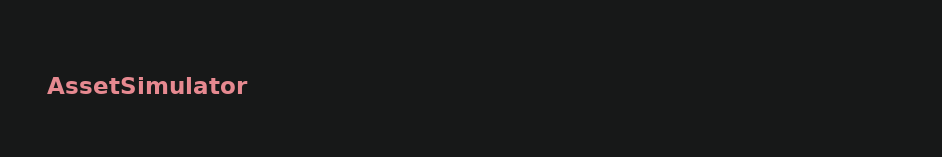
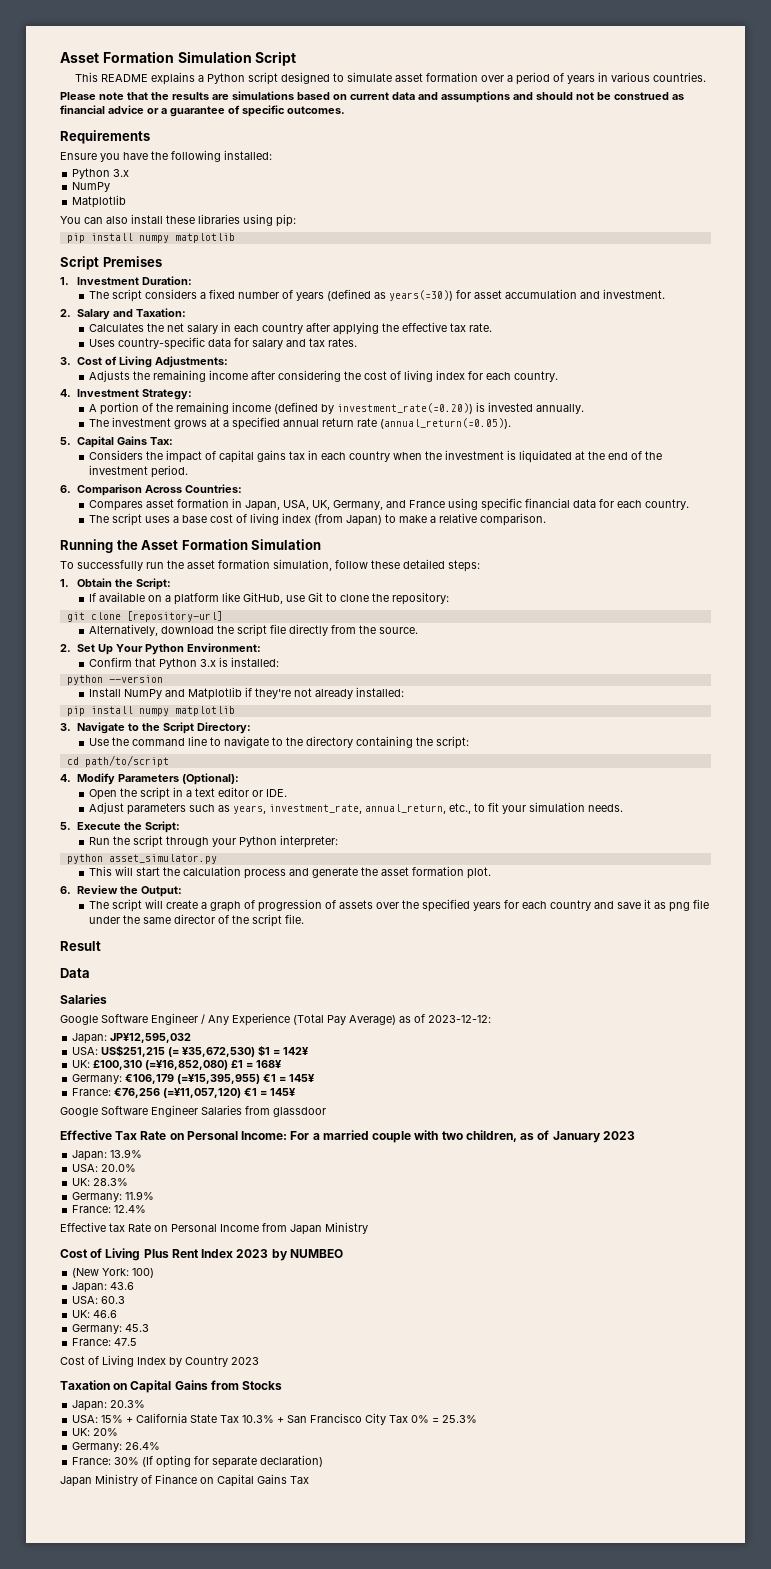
[47,77,248,94] AssetSimulator -> [60,51,297,66] [74,72,706,85] [60,91,684,103] [60,105,345,117] [60,130,150,144] [60,150,272,162] [72,168,130,179] [72,182,111,192] [72,195,127,208] [60,214,296,227] [66,233,235,243] [60,256,162,270] [60,276,192,285] [88,289,665,302] [60,308,186,320] [88,322,492,335] [88,337,357,350] [60,356,228,368] [88,370,558,382] [60,389,192,400] [88,402,584,415] [88,417,511,430] [60,436,173,448] [88,450,662,463] [88,465,188,478] [60,484,242,496] [88,498,689,511] [88,513,546,526] [60,539,322,553] [60,559,480,572] [60,578,171,590] [88,592,449,605] [66,611,223,622] [88,624,418,637] [60,643,261,655] [88,657,279,669] [66,675,163,685] [88,687,404,700] [66,706,235,716] [60,722,251,734] [88,736,469,749] [66,755,169,767] [60,773,239,785] [88,787,287,800] [88,802,623,815] [60,821,180,833] [88,835,338,848] [66,854,217,864] [88,866,491,879] [60,885,182,897] [88,899,709,912] [88,914,304,927] [60,941,101,951] [60,968,90,978] [60,994,107,1004] [60,1013,491,1026] [72,1033,192,1044] [72,1046,310,1057] [72,1060,283,1070] [72,1074,316,1084] [72,1088,297,1098] [60,1105,326,1117] [60,1130,635,1143] [72,1149,143,1161] [72,1164,137,1172] [72,1178,129,1186] [72,1191,155,1202] [72,1205,147,1213] [60,1222,368,1235] [60,1248,343,1261] [72,1268,155,1278] [72,1282,135,1293] [72,1296,126,1304] [72,1310,118,1318] [72,1324,150,1334] [72,1338,138,1346] [60,1355,259,1367] [60,1380,283,1393] [72,1400,146,1411] [72,1413,478,1425] [72,1428,119,1436] [72,1442,161,1452] [72,1455,324,1468] [60,1474,309,1487] Asset Formation Simulation Script // This README explains a Python script designed to simulate asset formation over a period of years in various countries. // Please note that the results are simulations based on current data and assumptions and should not be construed as financial advice or a guarantee of specific outcomes. // Requirements // Ensure you have the following installed: // Python 3.x // NumPy // Matplotlib // You can also install these libraries using pip: // pip install numpy matplotlib // Script Premises // 1. Investment Duration: // The script considers a fixed number of years (defined as years(=30)) for asset accumulation and investment. // 2. Salary and Taxation: // Calculates the net salary in each country after applying the effective tax rate. // Uses country-specific data for salary and tax rates. // 3. Cost of Living Adjustments: // Adjusts the remaining income after considering the cost of living index for each country. // 4. Investment Strategy: // A portion of the remaining income (defined by investment_rate(=0.20)) is invested annually. // The investment grows at a specified annual return rate (annual_return(=0.05)). // 5. Capital Gains Tax: // Considers the impact of capital gains tax in each country when the investment is liquidated at the end of the investment period. // 6. Comparison Across Countries: // Compares asset formation in Japan, USA, UK, Germany, and France using specific financial data for each country. // The script uses a base cost of living index (from Japan) to make a relative comparison. // Running the Asset Formation Simulation // To successfully run the asset formation simulation, follow these detailed steps: // 1. Obtain the Script: // If available on a platform like GitHub, use Git to clone the repository: // git clone [repository-url] // Alternatively, download the script file directly from the source. // 2. Set Up Your Python Environment: // Confirm that Python 3.x is installed: // python --version // Install NumPy and Matplotlib if they're not already installed: // pip install numpy matplotlib // 3. Navigate to the Script Directory: // Use the command line to navigate to the directory containing the script: // cd path/to/script // 4. Modify Parameters (Optional): // Open the script in a text editor or IDE. // Adjust parameters such as years, investment_rate, annual_return, etc., to fit your simulation needs. // 5. Execute the Script: // Run the script through your Python interpreter: // python asset_simulator.py // This will start the calculation process and generate the asset formation plot. // 6. Review the Output: // The script will create a graph of progression of assets over the specified years for each country and save it as png file under the same director of the script file. // Result // Data // Salaries // Google Software Engineer / Any Experience (Total Pay Average) as of 2023-12-12: // Japan: JP¥12,595,032 // USA: US$251,215 (= ¥35,672,530) $1 = 142¥ // UK: £100,310 (=¥16,852,080) £1 = 168¥ // Germany: €106,179 (=¥15,395,955) €1 = 145¥ // France: €76,256 (=¥11,057,120) €1 = 145¥ // Google Software Engineer Salaries from glassdoor // Effective Tax Rate on Personal Income: For a married couple with two children, as of January 2023 // Japan: 13.9% // USA: 20.0% // UK: 28.3% // Germany: 11.9% // France: 12.4% // Effective tax Rate on Personal Income from Japan Ministry // Cost of Living Plus Rent Index 2023 by NUMBEO // (New York: 100) // Japan: 43.6 // USA: 60.3 // UK: 46.6 // Germany: 45.3 // France: 47.5 // Cost of Living Index by Country 2023 // Taxation on Capital Gains from Stocks // Japan: 20.3% // USA: 15% + California State Tax 10.3% + San Francisco City Tax 0% = 25.3% // UK: 20% // Germany: 26.4% // France: 30% (If opting for separate declaration) // Japan Ministry of Finance on Capital Gains Tax

